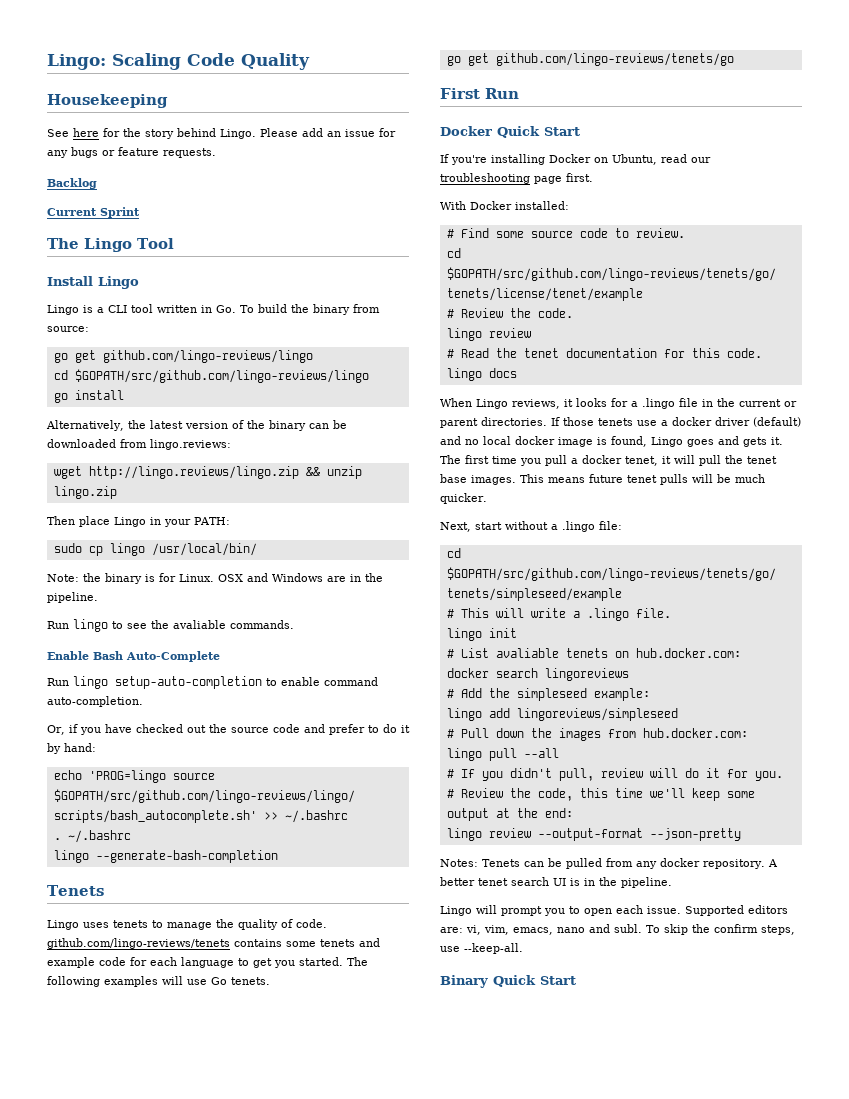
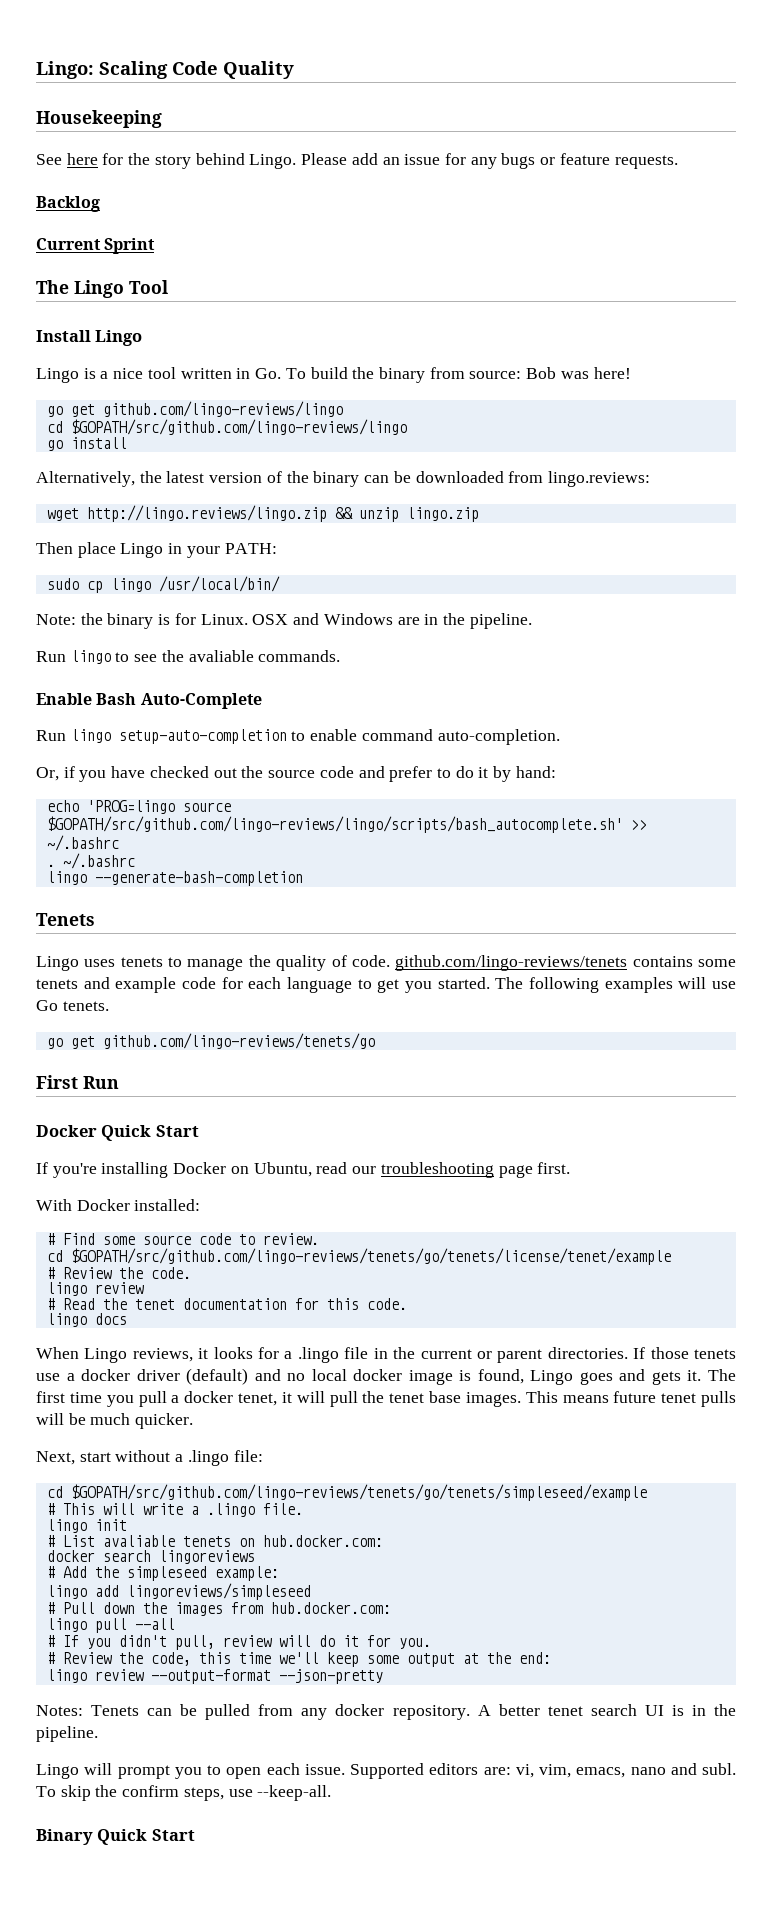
[108,305,127,313] CLI -> [113,368,144,379] nice
(89, 329) none -> [526,367,631,379] Bob was here!

